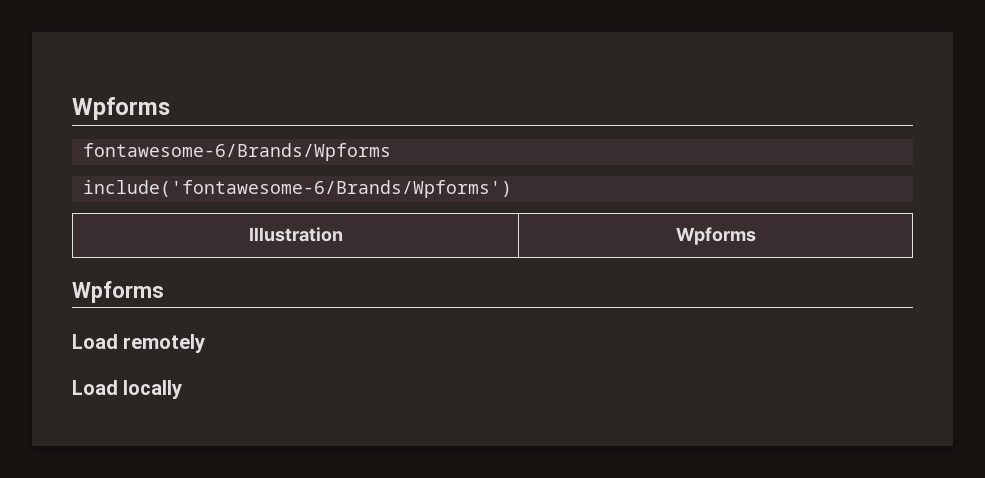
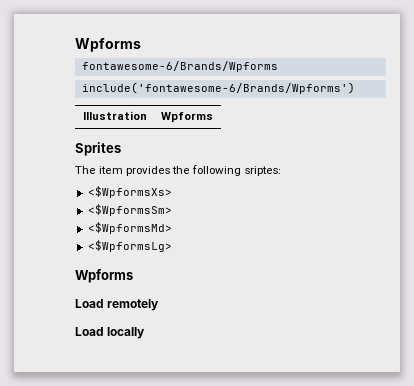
(756, 236) none -> [75,142,121,156] [75,165,281,176] [87,186,172,198] [87,204,172,216] [87,222,172,234] [87,240,172,252] // Sprites // The item provides the following sriptes: // <$WpformsXs> // <$WpformsSm> // <$WpformsMd> // <$WpformsLg>

